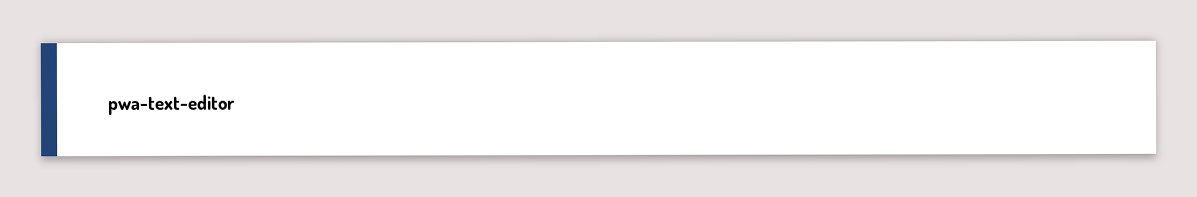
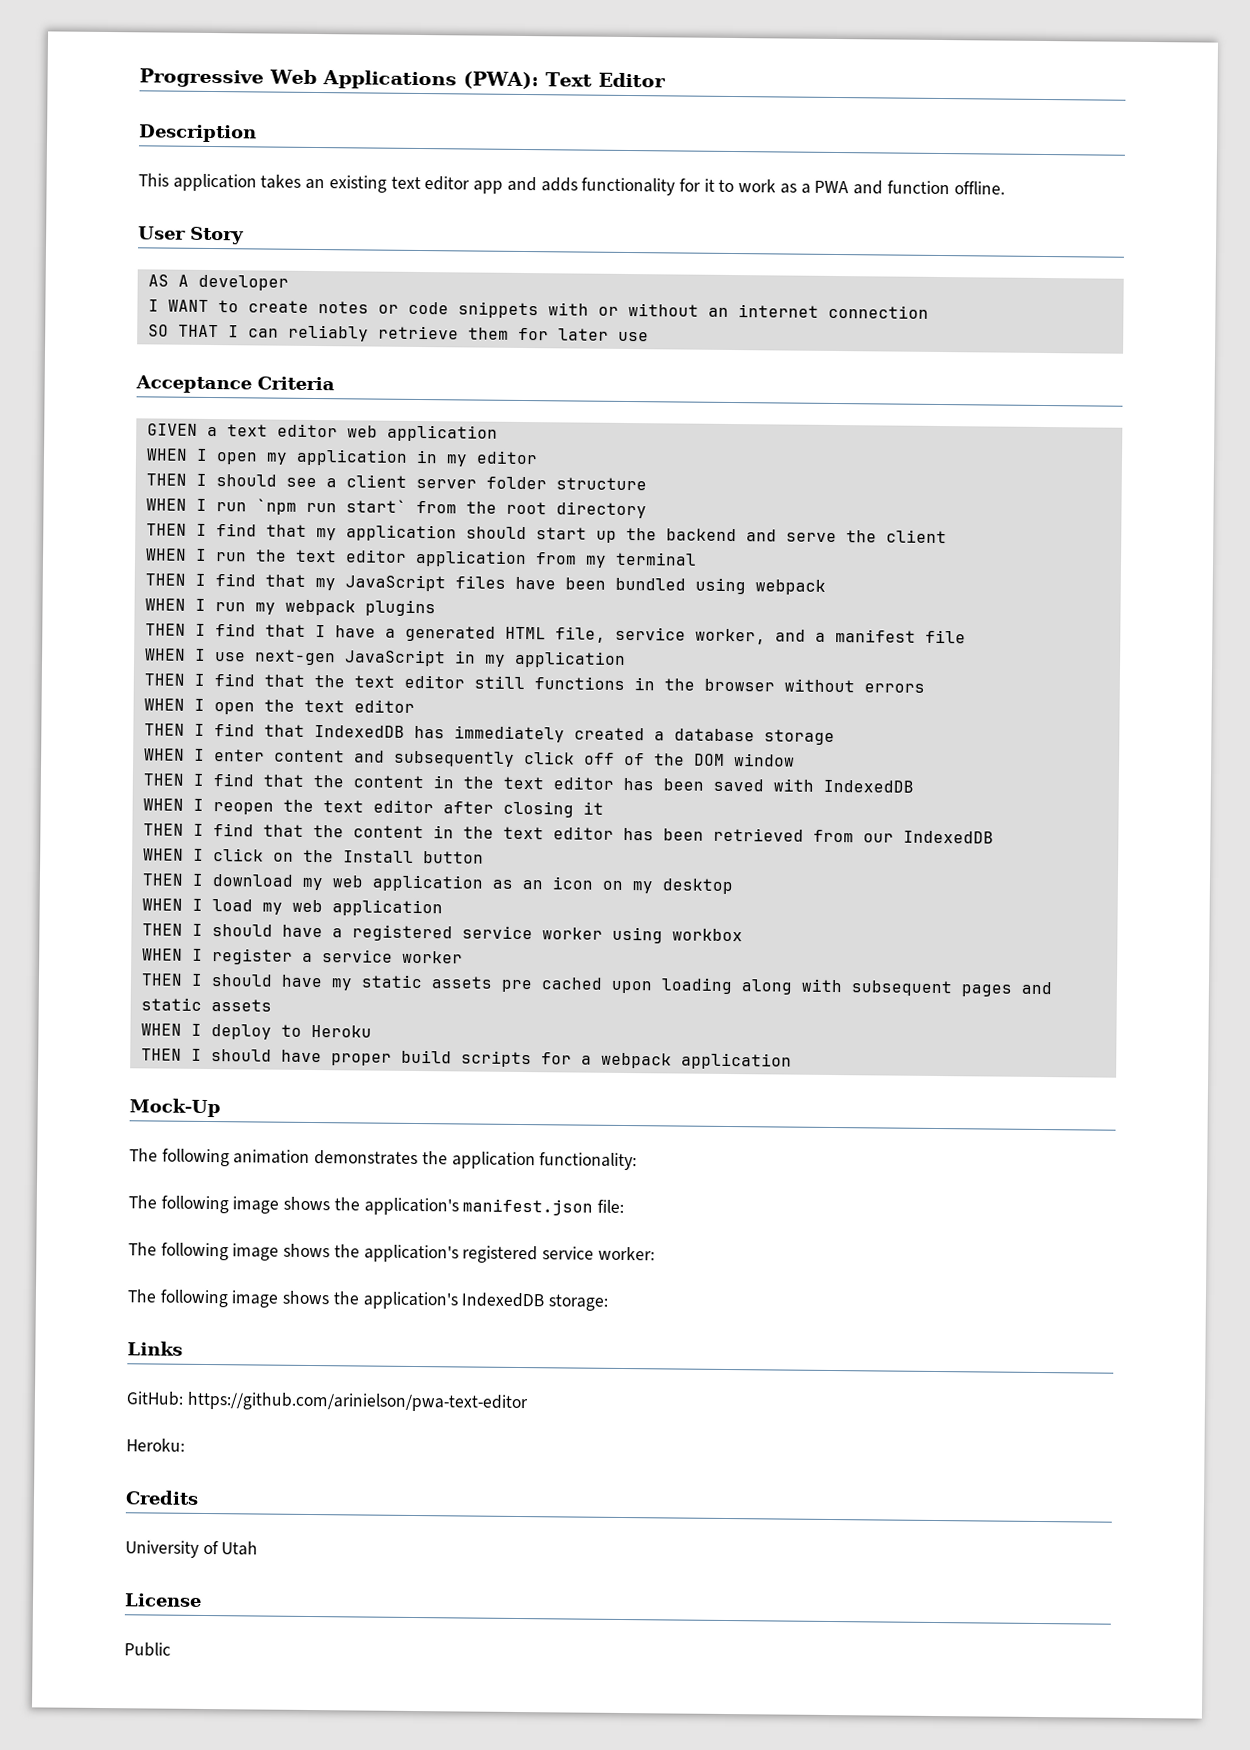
[107,94,236,116] pwa-text-editor -> [139,68,666,90] [139,124,257,143] [138,173,1005,196] [138,226,244,245] [147,274,289,291] [147,299,929,319] [147,324,649,342] [135,375,335,394] [146,423,498,442] [145,448,538,467] [145,473,647,491] [145,498,647,519] [145,523,947,544] [144,548,697,568] [144,573,826,595] [144,598,436,617] [144,623,966,645] [144,648,626,668] [143,673,925,693] [143,698,415,715] [143,723,835,746] [143,748,795,767] [142,773,914,793] [142,798,604,818] [142,823,994,844] [142,848,484,864] [141,873,733,895] [141,898,443,917] [141,923,743,944] [141,948,463,965] [140,973,1052,997] [140,997,272,1012] [140,1023,372,1040] [140,1048,792,1070] [129,1098,221,1118] [129,1148,638,1171] [128,1195,625,1216] [128,1242,655,1264] [127,1289,609,1311] [127,1341,183,1356] [126,1391,529,1413] [126,1438,185,1452] [125,1490,199,1505] [125,1540,259,1558] [124,1593,202,1607] [124,1642,171,1657] Progressive Web Applications (PWA): Text Editor // Description // This application takes an existing text editor app and adds functionality for it to work as a PWA and function offline. // User Story // AS A developer // I WANT to create notes or code snippets with or without an internet connection // SO THAT I can reliably retrieve them for later use // Acceptance Criteria // GIVEN a text editor web application // WHEN I open my application in my editor // THEN I should see a client server folder structure // WHEN I run `npm run start` from the root directory // THEN I find that my application should start up the backend and serve the client // WHEN I run the text editor application from my terminal // THEN I find that my JavaScript files have been bundled using webpack // WHEN I run my webpack plugins // THEN I find that I have a generated HTML file, service worker, and a manifest file // WHEN I use next-gen JavaScript in my application // THEN I find that the text editor still functions in the browser without errors // WHEN I open the text editor // THEN I find that IndexedDB has immediately created a database storage // WHEN I enter content and subsequently click off of the DOM window // THEN I find that the content in the text editor has been saved with IndexedDB // WHEN I reopen the text editor after closing it // THEN I find that the content in the text editor has been retrieved from our IndexedDB // WHEN I click on the Install button // THEN I download my web application as an icon on my desktop // WHEN I load my web application // THEN I should have a registered service worker using workbox // WHEN I register a service worker // THEN I should have my static assets pre cached upon loading along with subsequent pages and static assets // WHEN I deploy to Heroku // THEN I should have proper build scripts for a webpack application // Mock-Up // The following animation demonstrates the application functionality: // The following image shows the application's manifest.json file: // The following image shows the application's registered service worker: // The following image shows the application's IndexedDB storage: // Links // GitHub: https://github.com/arinielson/pwa-text-editor // Heroku: // Credits // University of Utah // License // Public

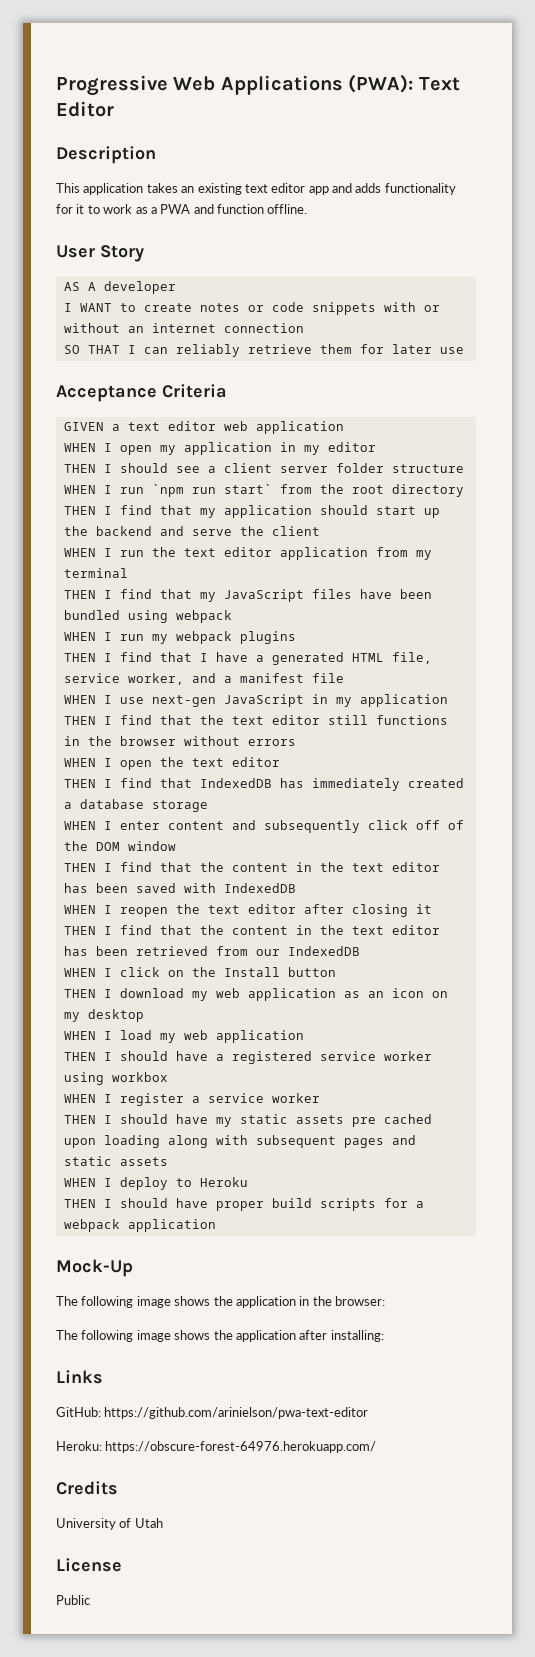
[233,1149,638,1171] [128,1195,625,1216] [128,1242,655,1264] [127,1289,609,1311] animation demonstrates the application functionality: // The following image shows the application's manifest.json file: // The following image shows the application's registered service worker: // The following image shows the application's IndexedDB storage: -> [136,1296,385,1308] [56,1330,384,1342] image shows the application in the browser: // The following image shows the application after installing:
(185, 1445) none -> [105,1441,377,1453] https://obscure-forest-64976.herokuapp.com/

